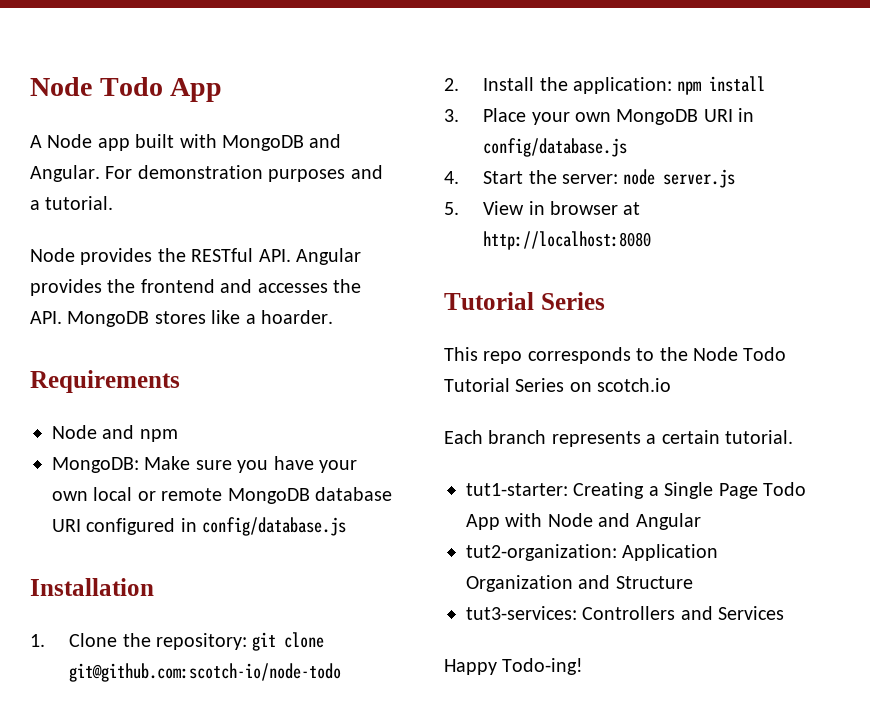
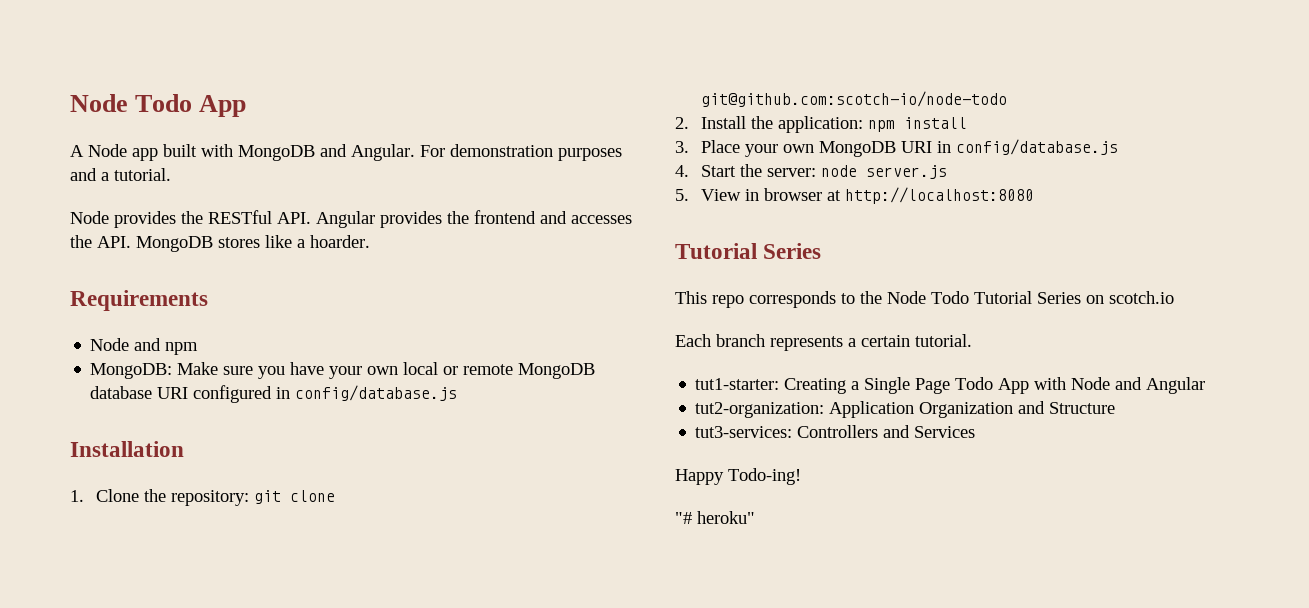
(584, 666) none -> [675,511,755,524] // "# heroku"

